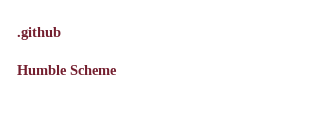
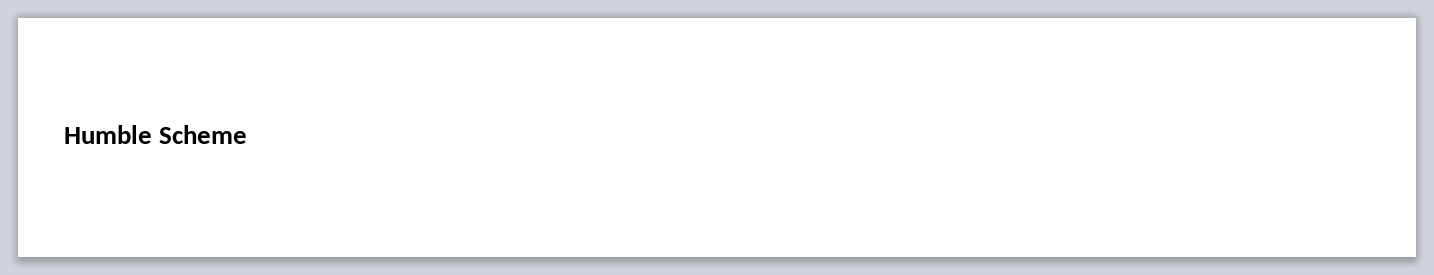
[17,27,61,40] .github // -> (64, 134) none

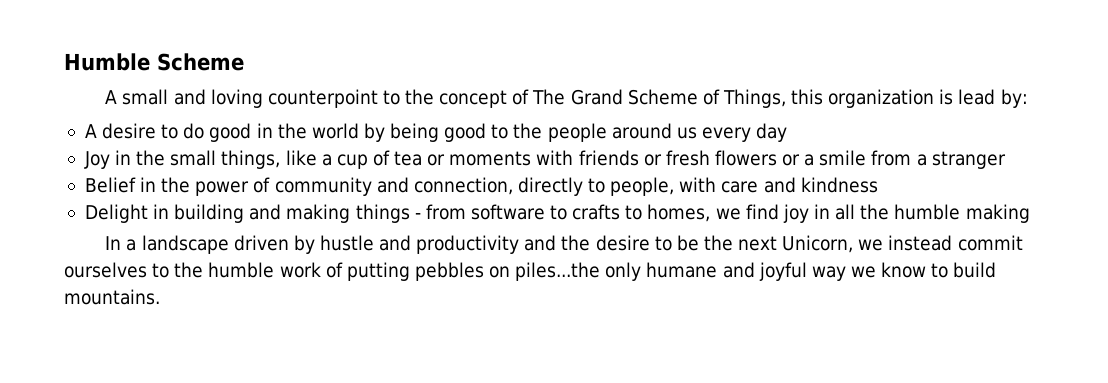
(248, 134) none -> [105,89,1028,108] [84,123,788,142] [83,150,1006,169] [84,177,878,196] [84,204,1030,223] [105,235,1023,254] [64,262,997,281] [64,289,160,305] // A small and loving counterpoint to the concept of The Grand Scheme of Things, this organization is lead by: // A desire to do good in the world by being good to the people around us every day // Joy in the small things, like a cup of tea or moments with friends or fresh flowers or a smile from a stranger // Belief in the power of community and connection, directly to people, with care and kindness // Delight in building and making things - from software to crafts to homes, we find joy in all the humble making // In a landscape driven by hustle and productivity and the desire to be the next Unicorn, we instead commit ourselves to the humble work of putting pebbles on piles...the only humane and joyful way we know to build mountains.

